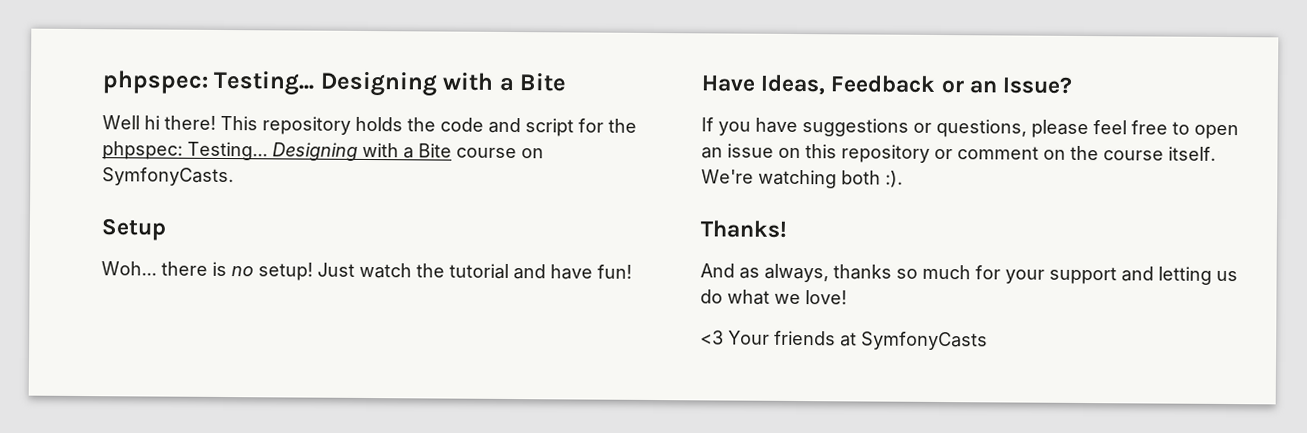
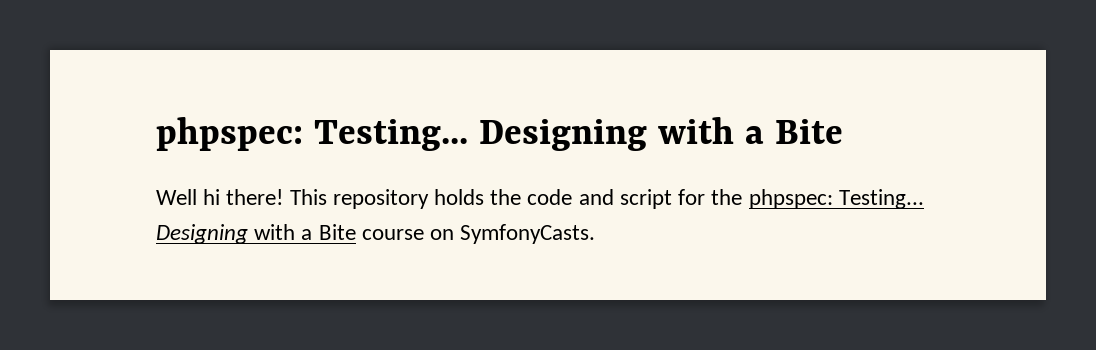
[101,218,166,241] [101,261,632,281] [701,74,1073,96] [701,117,1239,140] [701,143,1216,163] [701,169,903,189] [700,220,787,238] [700,263,1238,285] [700,289,847,305] [700,330,988,351] // Setup // Woh... there is no setup! Just watch the tutorial and have fun! // Have Ideas, Feedback or an Issue? // If you have suggestions or questions, please feel free to open an issue on this repository or comment on the course itself. We're watching both :). // Thanks! // And as always, thanks so much for your support and letting us do what we love! // <3 Your friends at SymfonyCasts -> (596, 234) none

